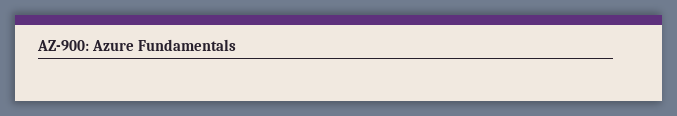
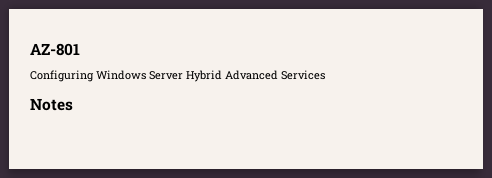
[37,39,237,51] AZ-900: Azure Fundamentals -> [30,43,80,56] [30,70,325,82] [30,98,73,111] AZ-801 // Configuring Windows Server Hybrid Advanced Services // Notes

